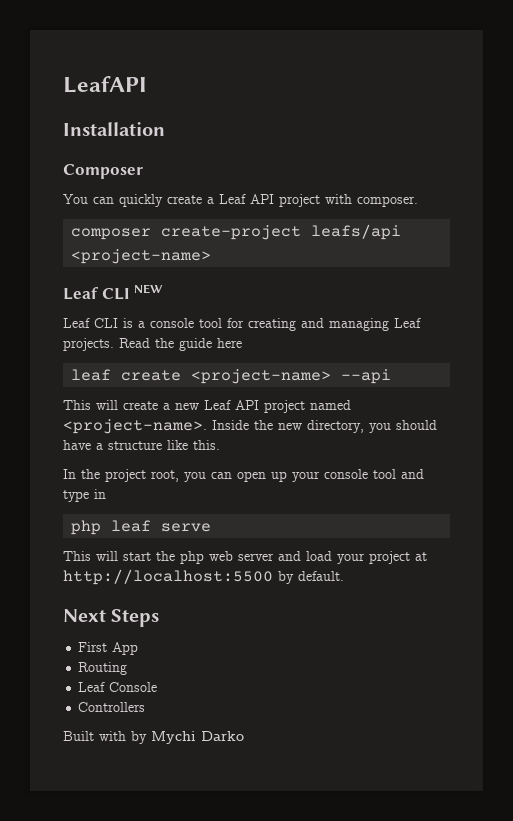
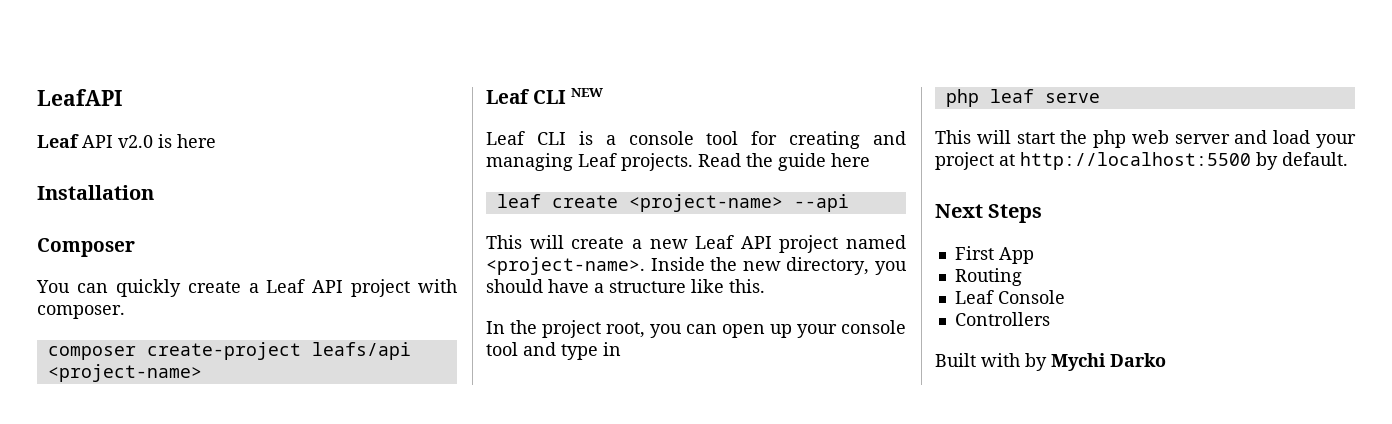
(147, 84) none -> [37,134,216,148] // Leaf API v2.0 is here

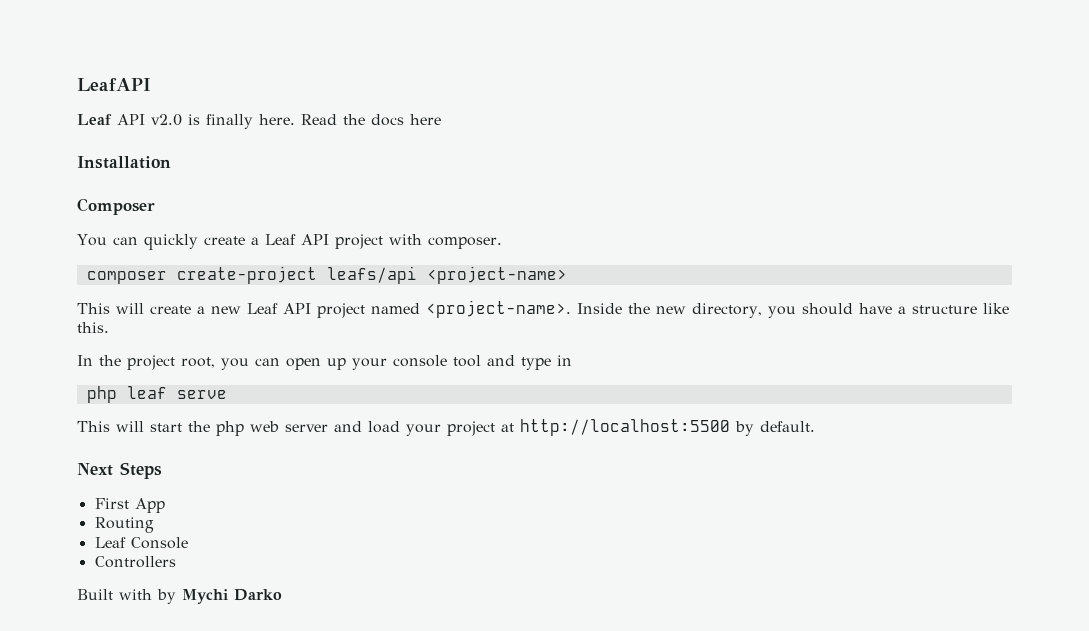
(172, 141) none -> [206,114,404,129] finally here. Read the docs
[486,88,604,104] [486,131,906,149] [486,153,870,171] [496,194,849,212] // Leaf CLI NEW // Leaf CLI is a console tool for creating and managing Leaf projects. Read the guide here // leaf create <project-name> --api -> (567, 275) none

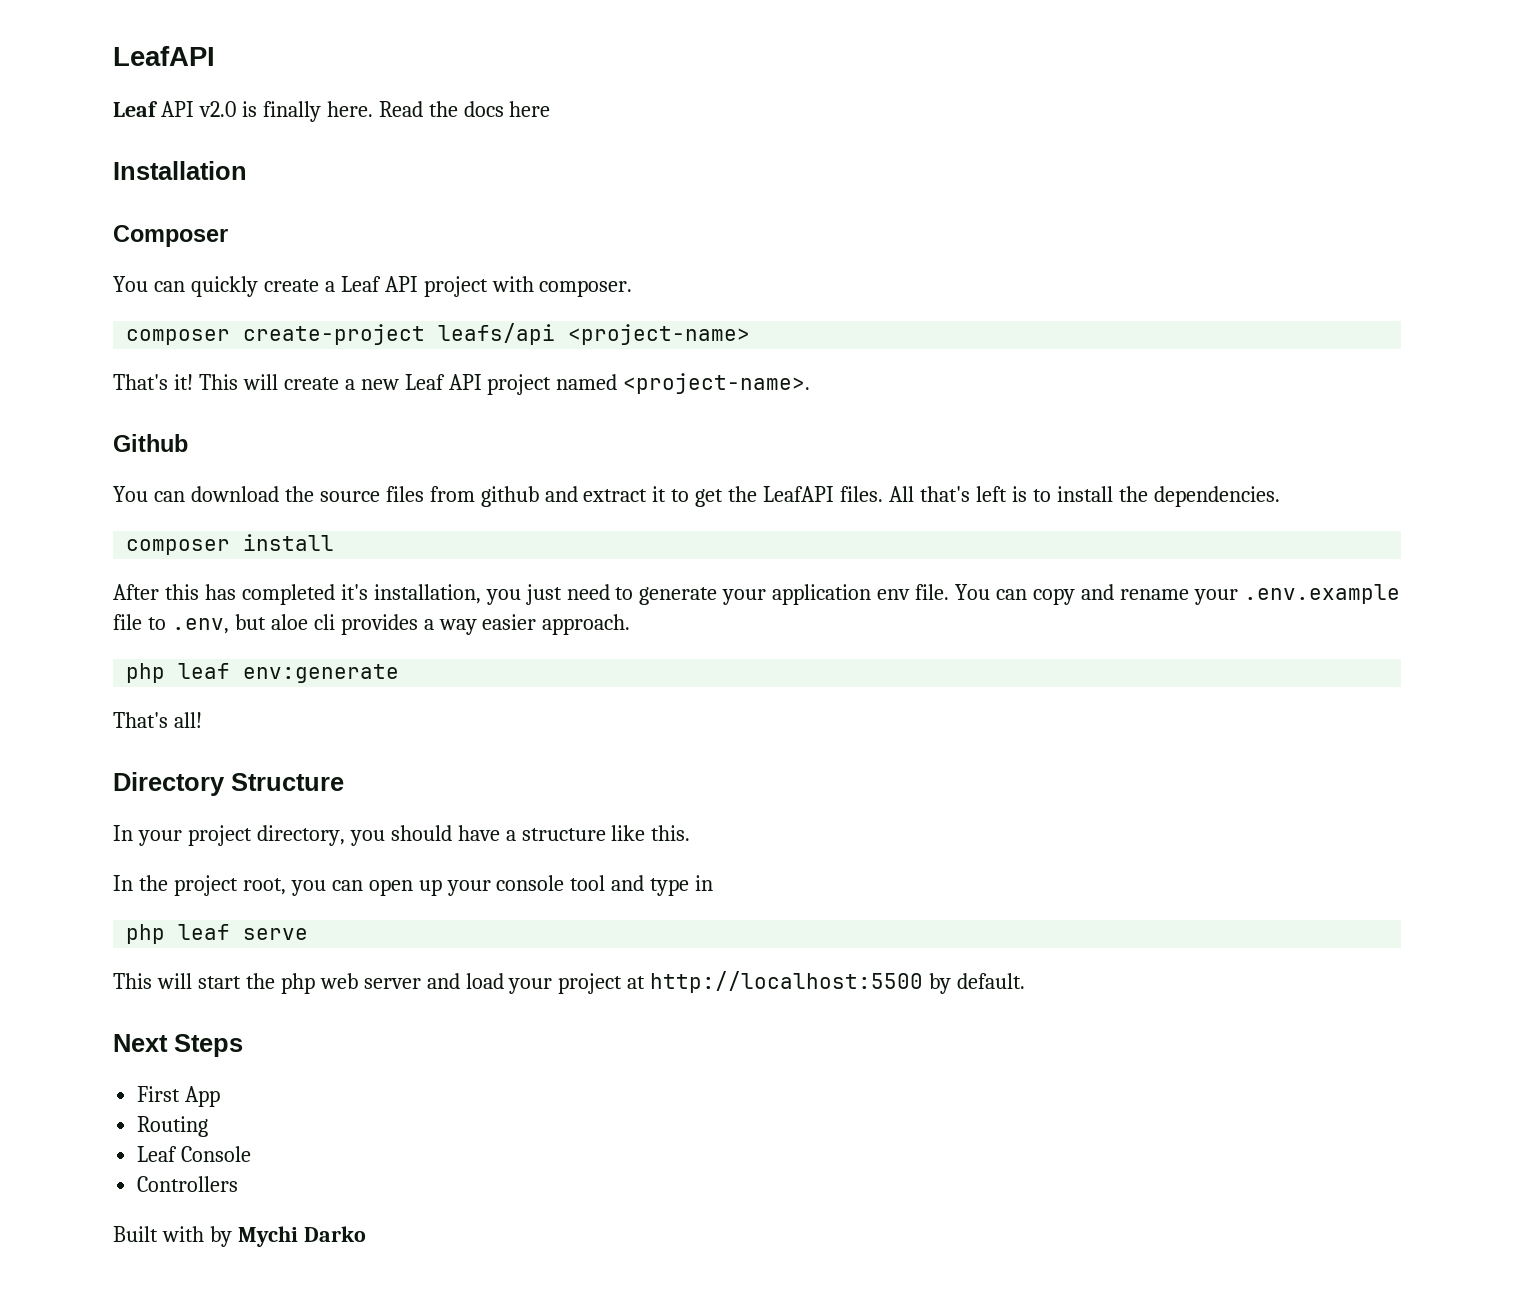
(567, 275) none -> [113,374,193,390] That's it!
[577,303,686,314] Inside the new -> [113,434,188,452] [113,486,1280,507] [126,534,335,555] [113,584,1400,605] [113,614,631,635] [126,663,400,683] [113,712,202,728] [113,772,344,796] [113,825,252,846] // Github // You can download the source files from github and extract it to get the LeafAPI files. All that's left is to install the dependencies. // composer install // After this has completed it's installation, you just need to generate your application env file. You can copy and rename your .env.example file to .env, but aloe cli provides a way easier approach. // php leaf env:generate // That's all! // Directory Structure // In your project

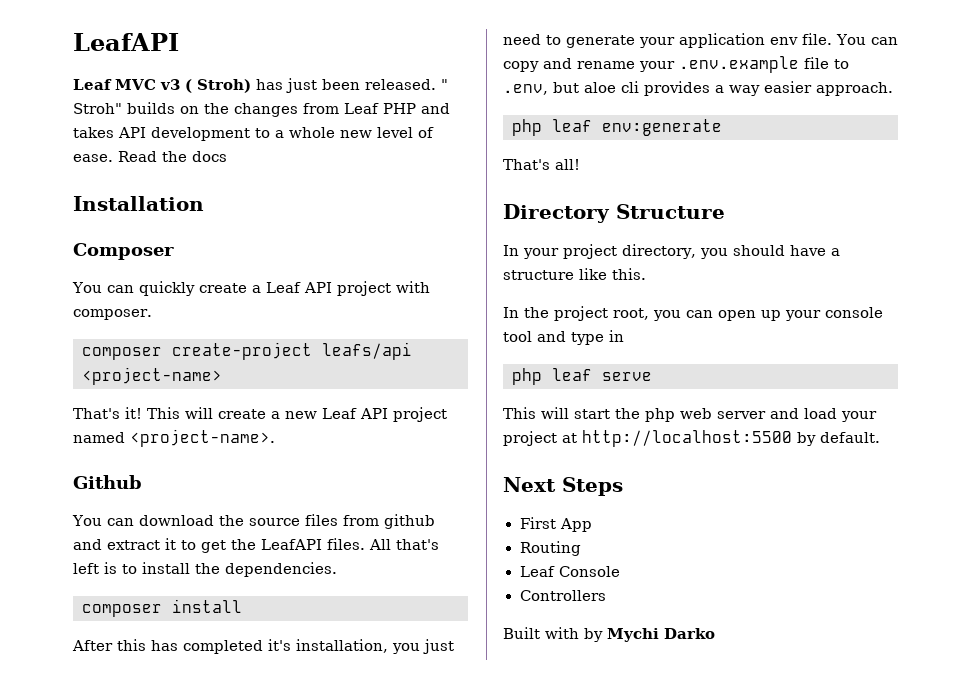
[160,101,373,122] API v2.0 is finally here. -> [115,78,448,93] [73,102,450,117] [73,127,434,141] [73,154,113,162] MVC v3 ( Stroh) has just been released. " Stroh" builds on the changes from Leaf PHP and takes API development to a whole new level of ease.
[509,101,551,117] here -> (227, 156) none

